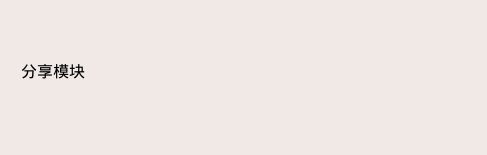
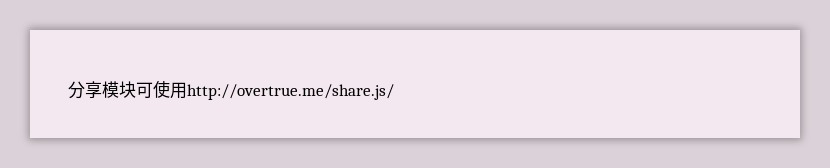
(85, 71) none -> [136,80,394,100] 可使用http://overtrue.me/share.js/

